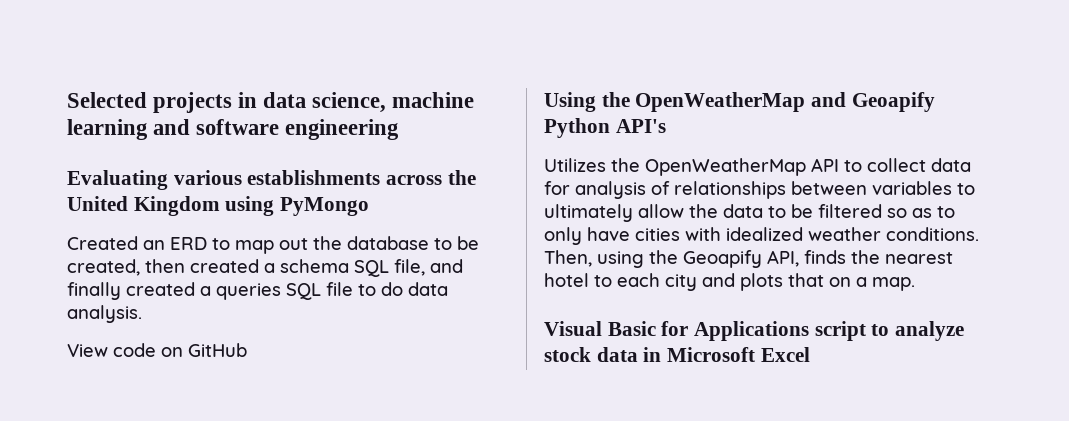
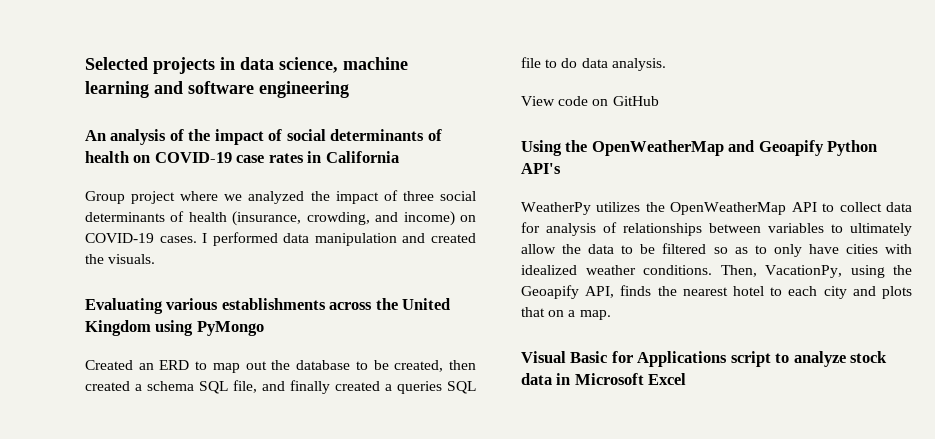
(400, 129) none -> [85,129,442,145] [85,151,399,163] [85,190,476,204] [85,211,476,226] [85,232,476,246] [85,254,156,264] // An analysis of the impact of social determinants of health on COVID-19 case rates in California // Group project where we analyzed the impact of three social determinants of health (insurance, crowding, and income) on COVID-19 cases. I performed data manipulation and created the visuals.
[544,158,606,172] Utilizes -> [521,202,641,215] WeatherPy utilizes
(592, 258) none -> [765,265,842,278] VacationPy,

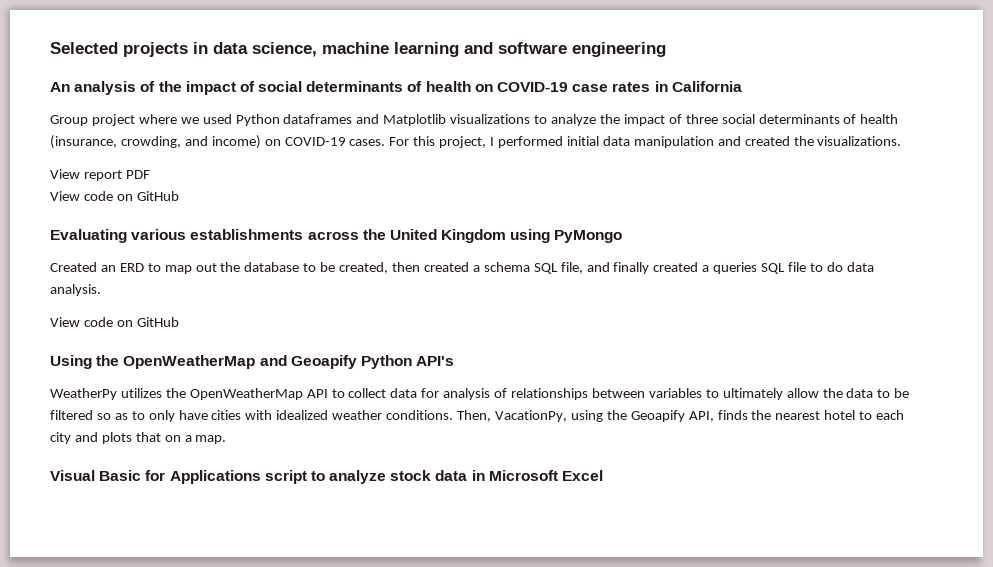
[248,191,305,204] analyzed -> [202,114,597,126] used Python dataframes and Matplotlib visualizations to analyze
(197, 239) none -> [389,136,487,148] For this project,
(278, 239) none -> [566,136,599,146] initial
[108,254,156,264] visuals. -> [817,136,902,146] [50,169,150,181] [50,191,179,201] visualizations. // View report PDF // View code on GitHub

